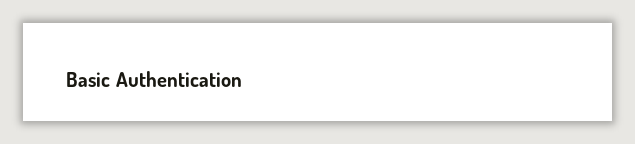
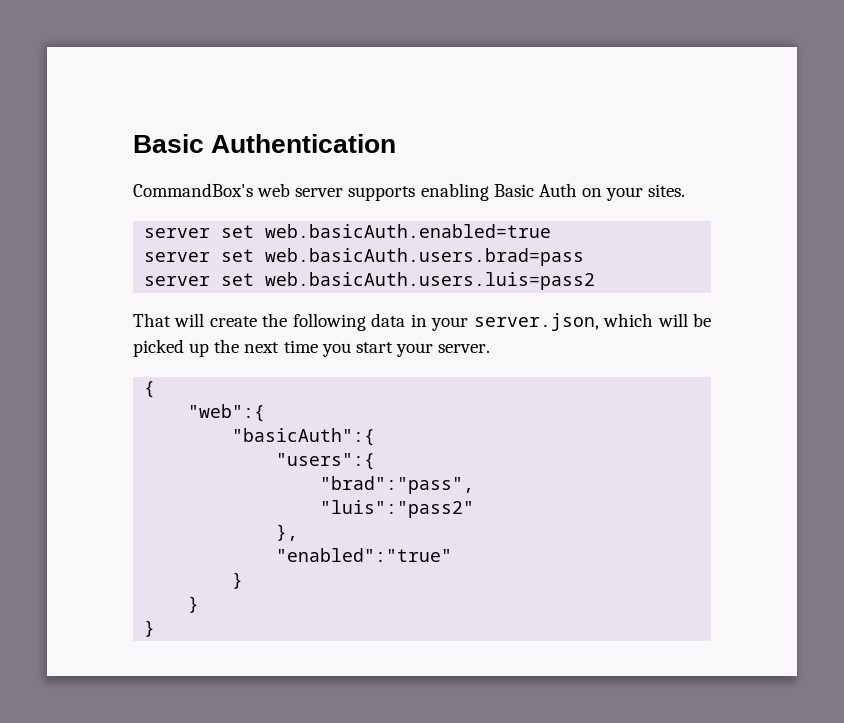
(242, 79) none -> [133,183,686,201] [144,224,552,238] [144,248,585,266] [144,272,596,290] [133,313,711,331] [133,339,491,357] [144,381,156,398] [188,404,266,422] [232,428,376,446] [276,453,376,470] [320,476,475,494] [320,500,475,518] [276,524,299,541] [276,548,453,562] [232,572,244,589] [188,596,200,613] [144,620,156,637] // CommandBox's web server supports enabling Basic Auth on your sites. // server set web.basicAuth.enabled=true // server set web.basicAuth.users.brad=pass // server set web.basicAuth.users.luis=pass2 // That will create the following data in your server.json, which will be picked up the next time you start your server. // { // "web":{ // "basicAuth":{ // "users":{ // "brad":"pass", // "luis":"pass2" // }, // "enabled":"true" // } // } // }

